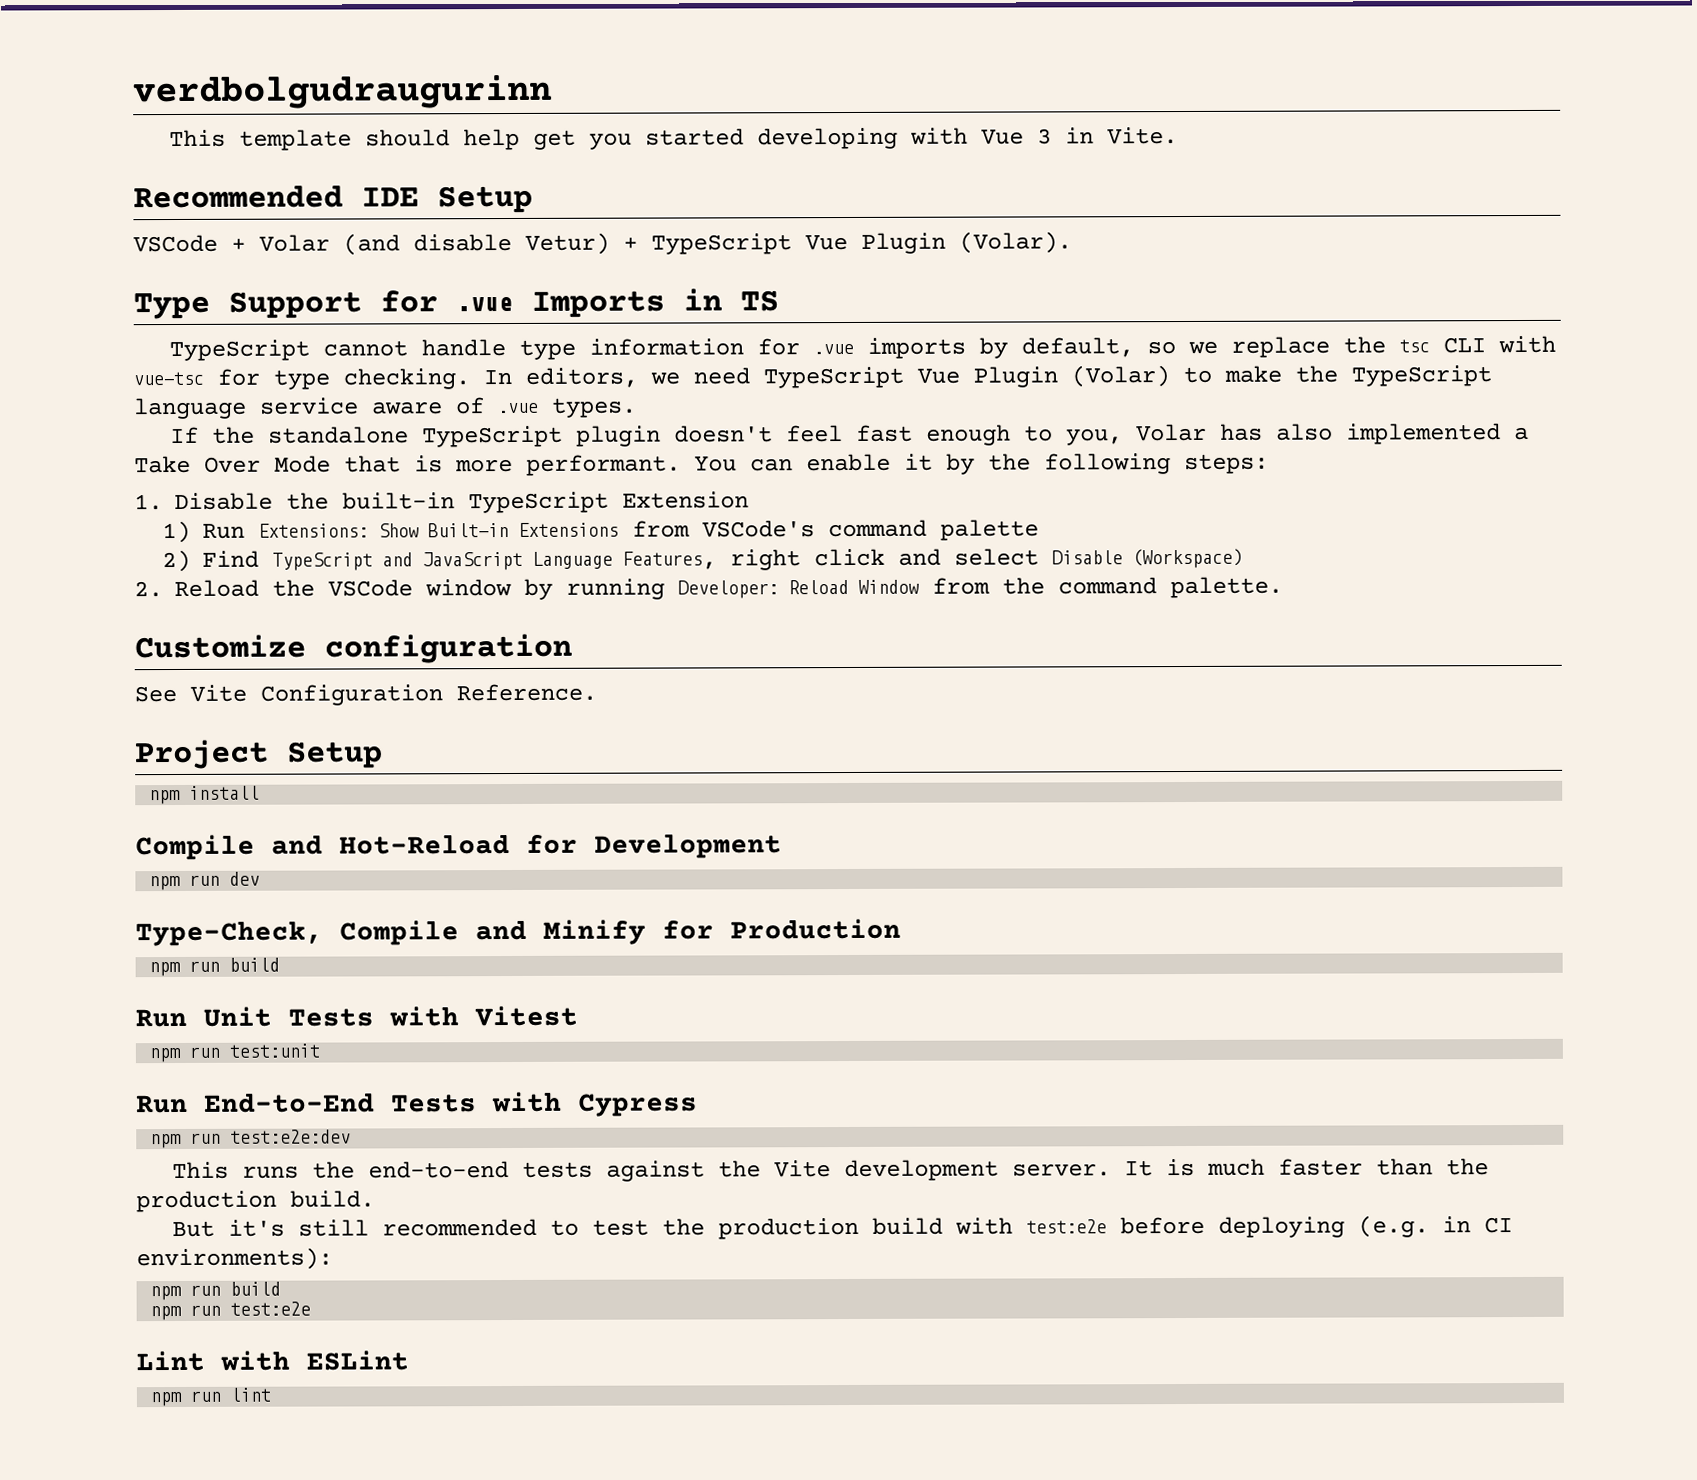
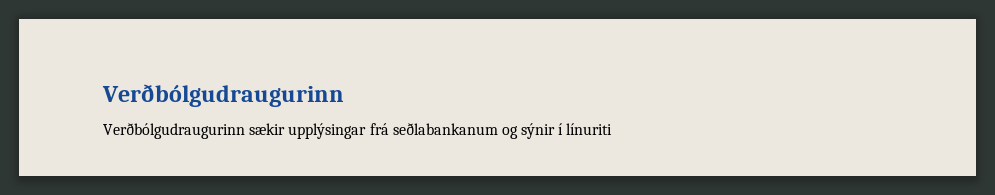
[133,74,552,110] [169,127,1179,151] [133,185,533,214] [133,231,1072,256] [133,288,779,320] [169,335,1557,362] [133,365,1492,390] [133,397,637,420] [170,423,1530,448] [134,453,1269,476] [134,491,749,514] [161,519,1039,544] [161,548,1243,573] [134,576,1283,600] [134,633,573,664] [134,683,597,706] [134,739,383,770] [149,785,261,805] [135,834,782,861] [149,871,261,891] [135,918,901,947] [149,957,281,977] [135,1005,578,1028] [149,1043,321,1063] [136,1091,698,1117] [150,1129,352,1149] [172,1158,1490,1182] [136,1190,375,1213] [172,1215,1514,1240] [136,1247,333,1271] [150,1281,282,1301] [150,1301,312,1321] [136,1350,409,1372] [150,1387,272,1407] verdbolgudraugurinn // This template should help get you started developing with Vue 3 in Vite. // Recommended IDE Setup // VSCode + Volar (and disable Vetur) + TypeScript Vue Plugin (Volar). // Type Support for .vue Imports in TS // TypeScript cannot handle type information for .vue imports by default, so we replace the tsc CLI with vue-tsc for type checking. In editors, we need TypeScript Vue Plugin (Volar) to make the TypeScript language service aware of .vue types. // If the standalone TypeScript plugin doesn't feel fast enough to you, Volar has also implemented a Take Over Mode that is more performant. You can enable it by the following steps: // 1. Disable the built-in TypeScript Extension // 1) Run Extensions: Show Built-in Extensions from VSCode's command palette // 2) Find TypeScript and JavaScript Language Features, right click and select Disable (Workspace) // 2. Reload the VSCode window by running Developer: Reload Window from the command palette. // Customize configuration // See Vite Configuration Reference. // Project Setup // npm install // Compile and Hot-Reload for Development // npm run dev // Type-Check, Compile and Minify for Production // npm run build // Run Unit Tests with Vitest // npm run test:unit // Run End-to-End Tests with Cypress // npm run test:e2e:dev // This runs the end-to-end tests against the Vite development server. It is much faster than the production build. // But it's still recommended to test the production build with test:e2e before deploying (e.g. in CI environments): // npm run build // npm run test:e2e // Lint with ESLint // npm run lint -> [102,84,344,107] [103,123,613,139] Verðbólgudraugurinn // Verðbólgudraugurinn sækir upplýsingar frá seðlabankanum og sýnir í línuriti

